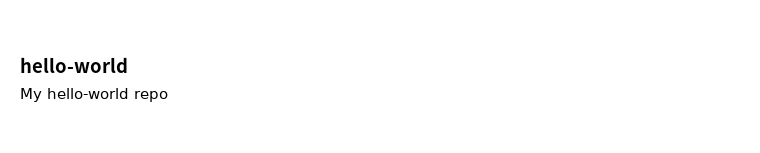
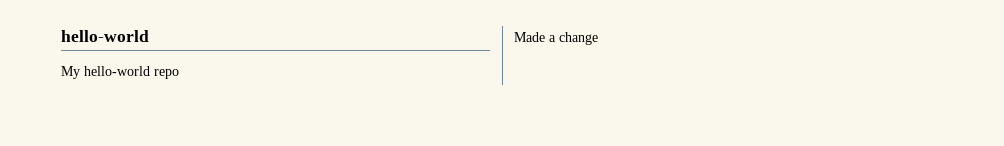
(168, 96) none -> [514,32,598,45] // Made a change

